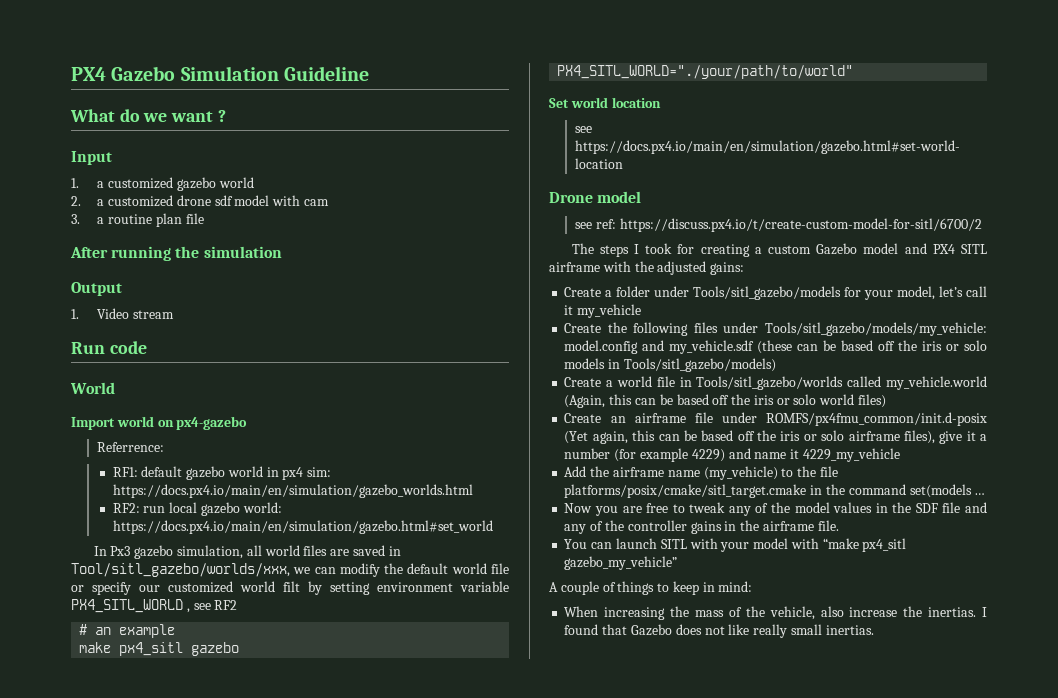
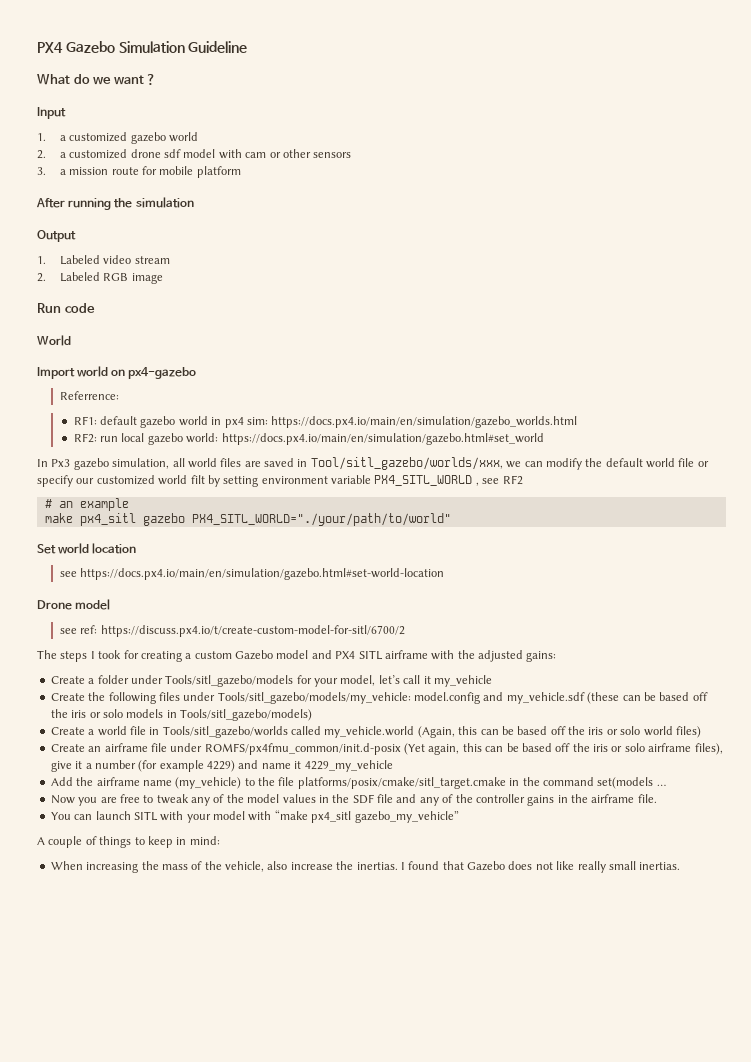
(329, 202) none -> [269,149,352,158] or other sensors
[107,213,204,227] routine plan file -> [69,166,241,178] mission route for mobile platform
[97,308,130,319] Video -> [59,255,132,265] Labeled video
(174, 314) none -> [37,272,163,284] // 2. Labeled RGB image

